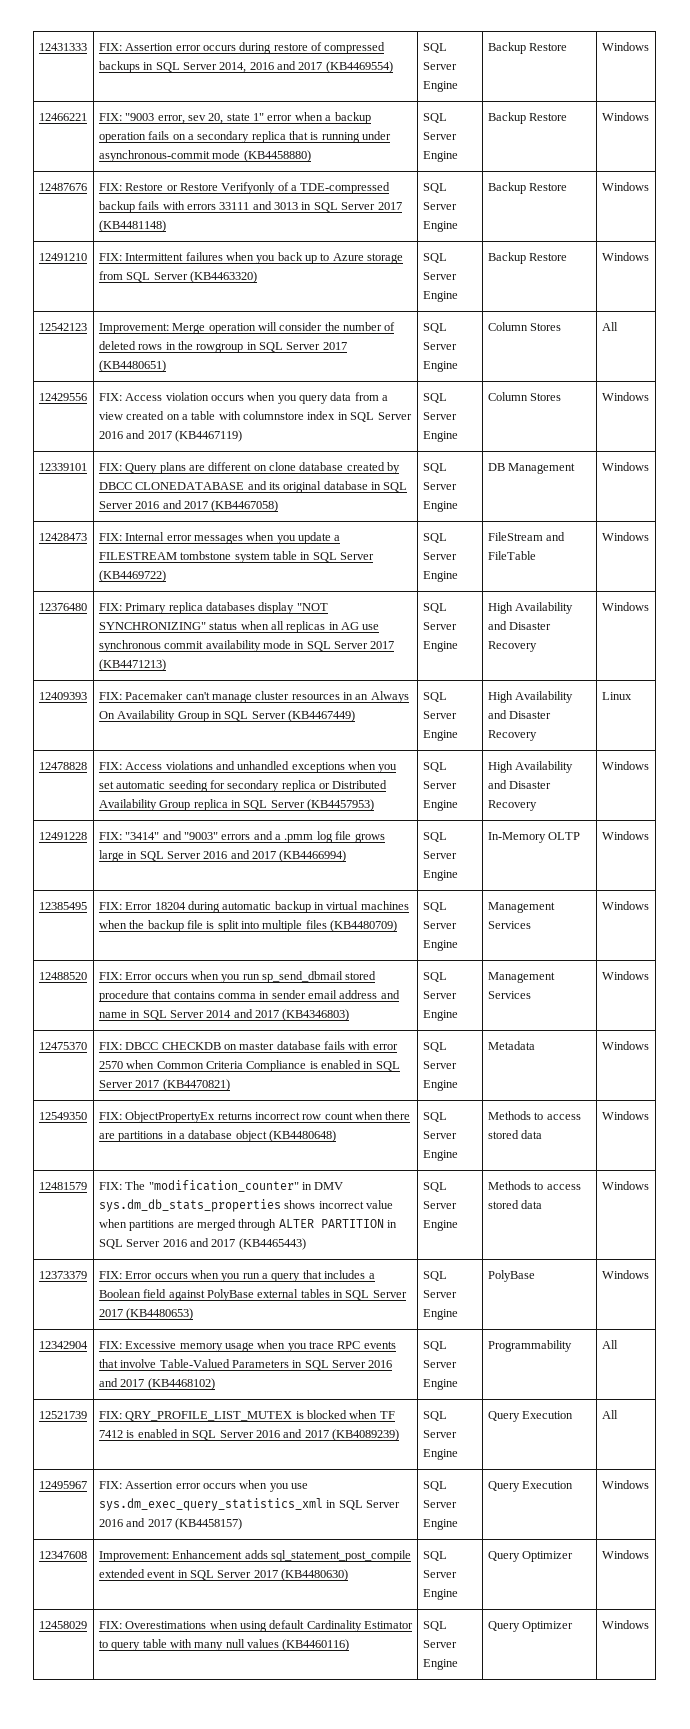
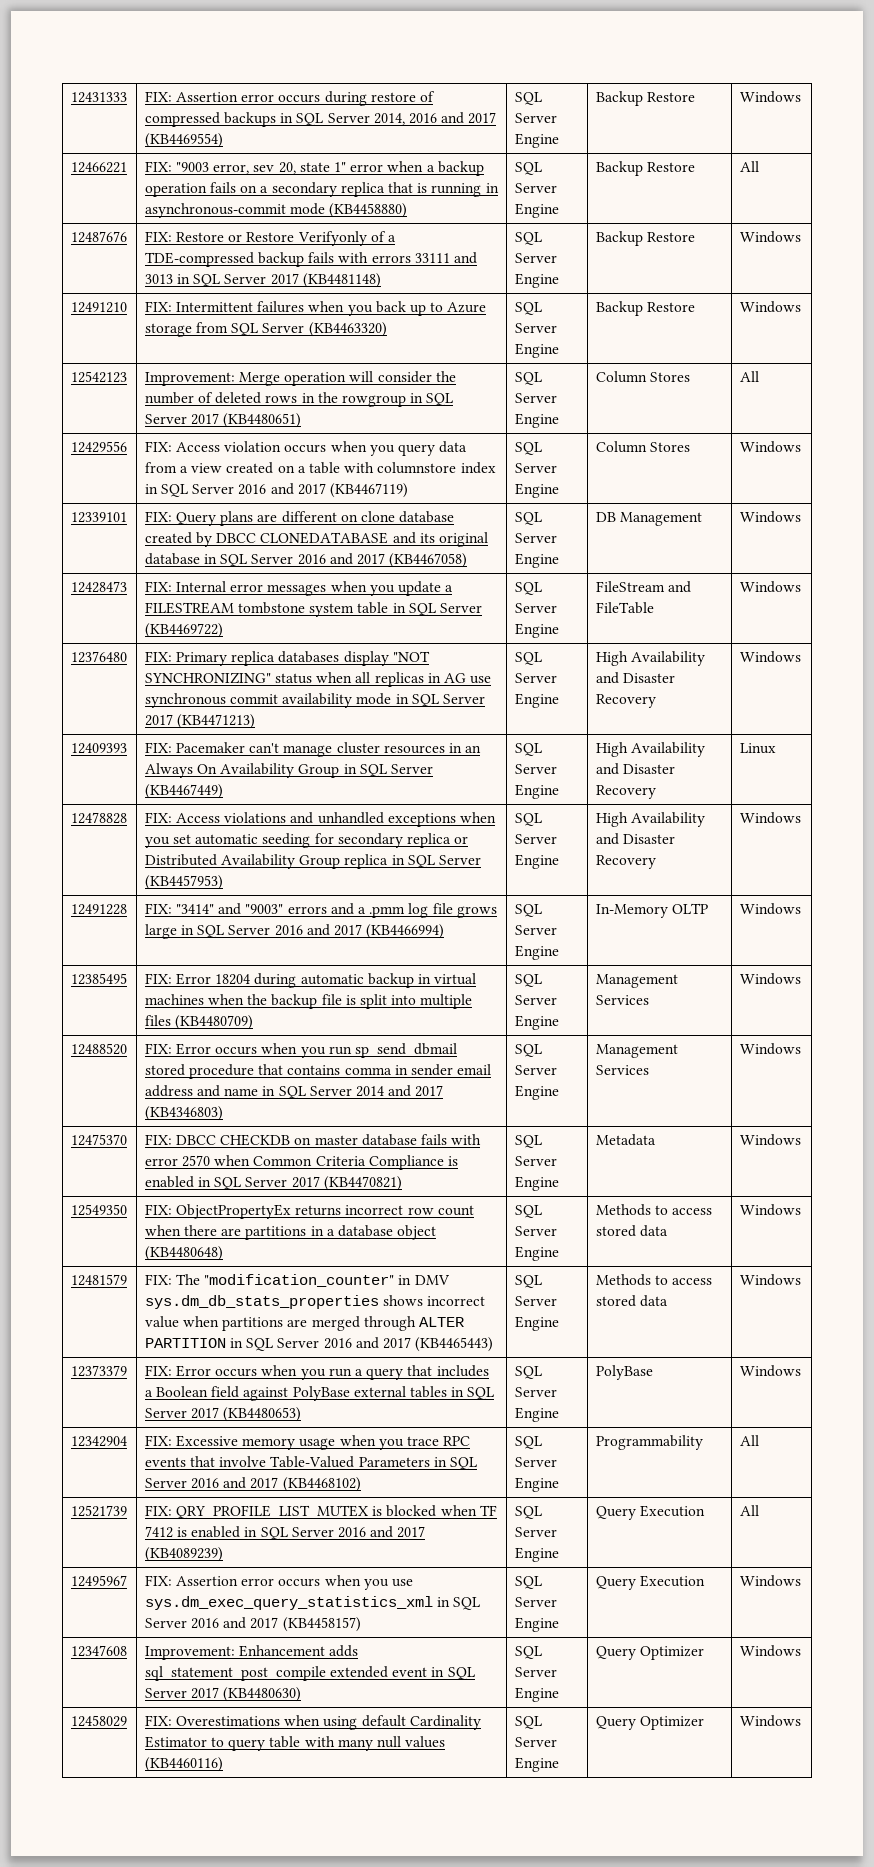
[362,131,392,140] under -> [485,183,499,193] in
[601,112,649,121] Windows -> [739,161,759,172] All

